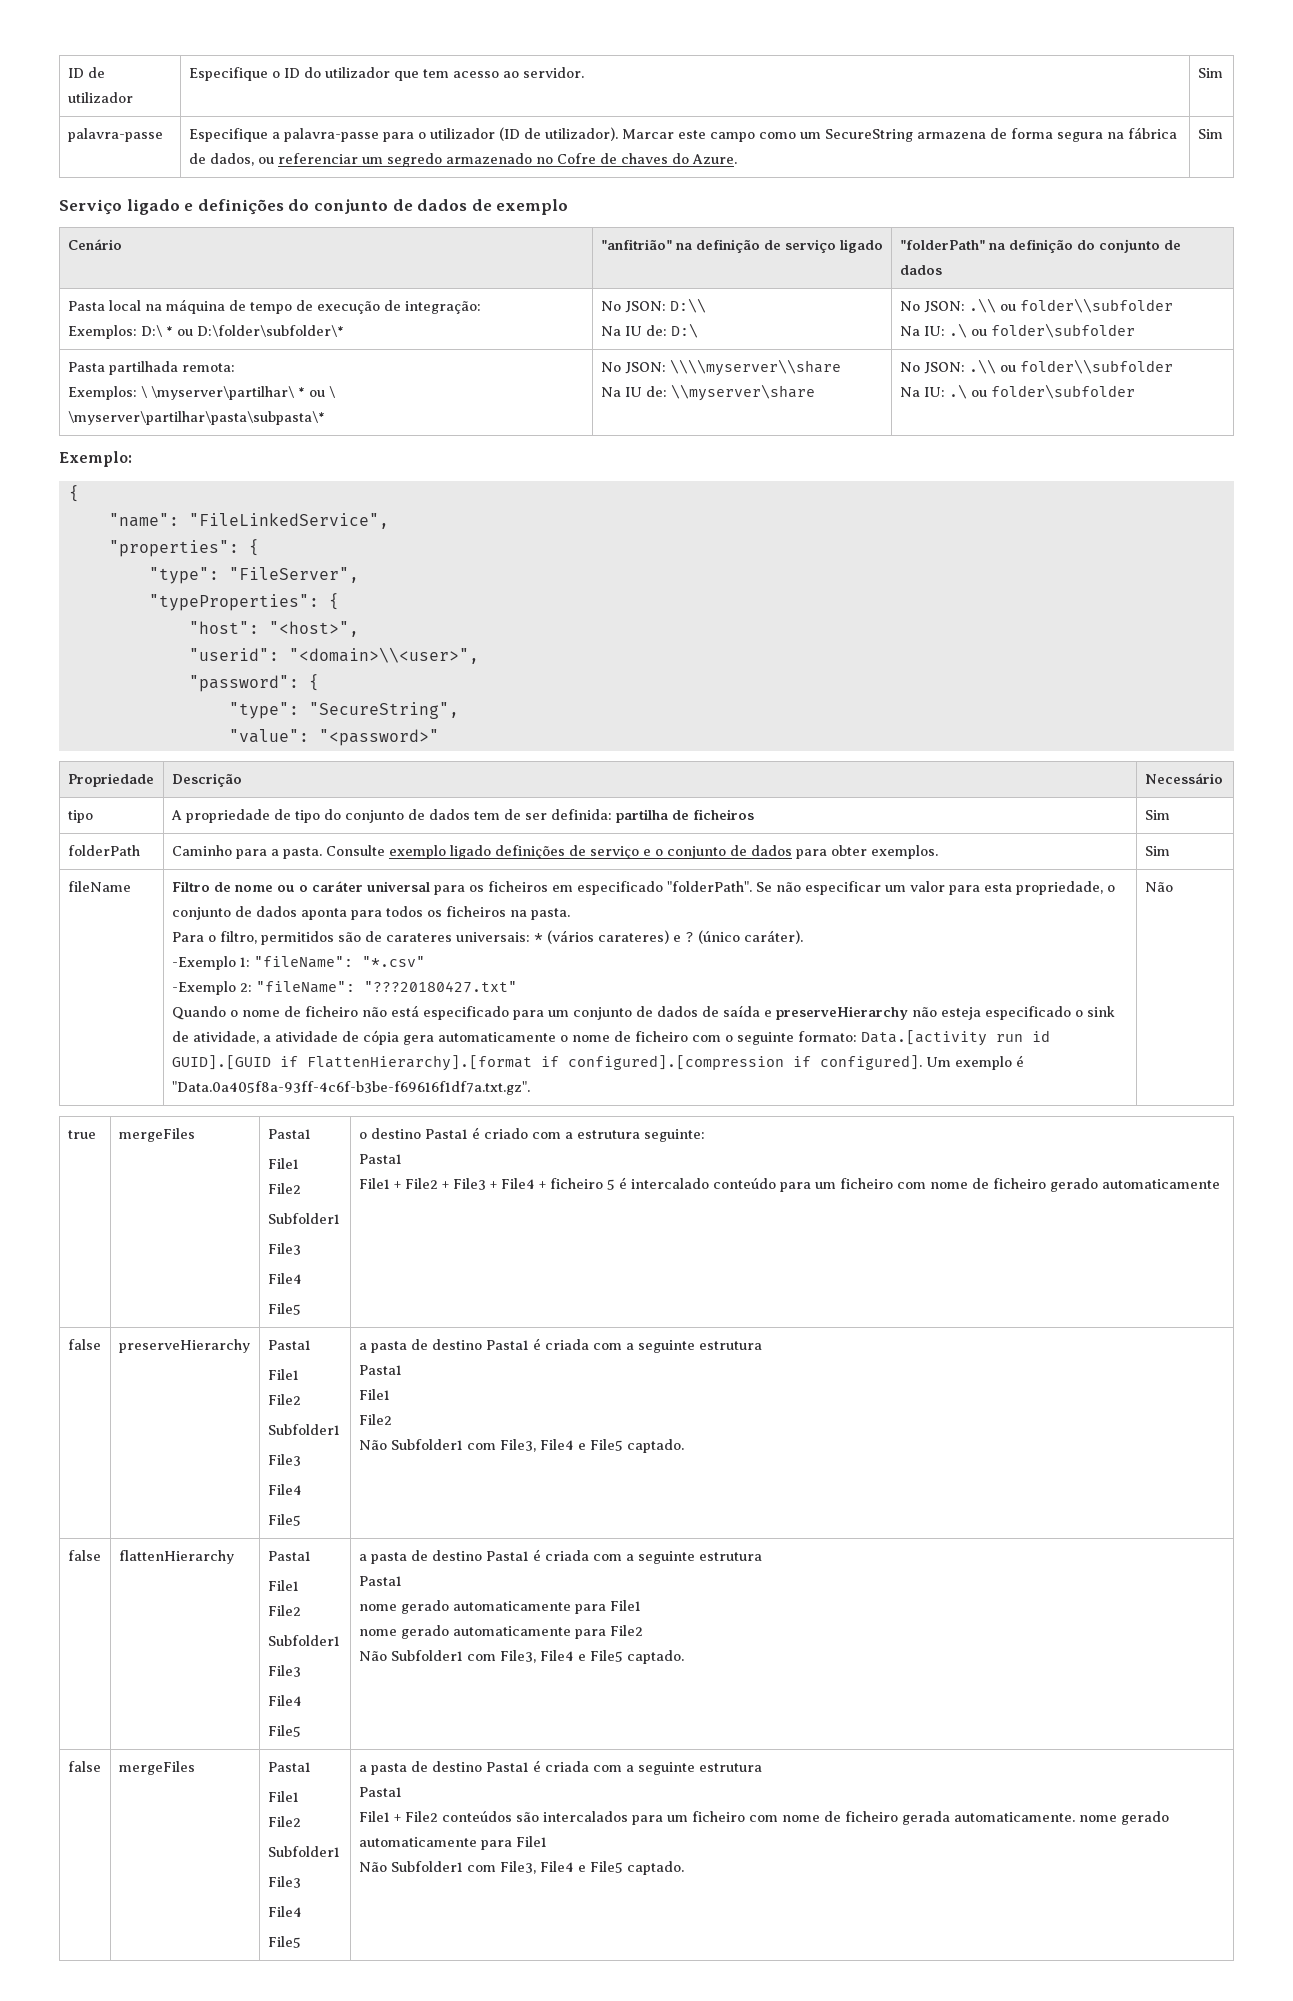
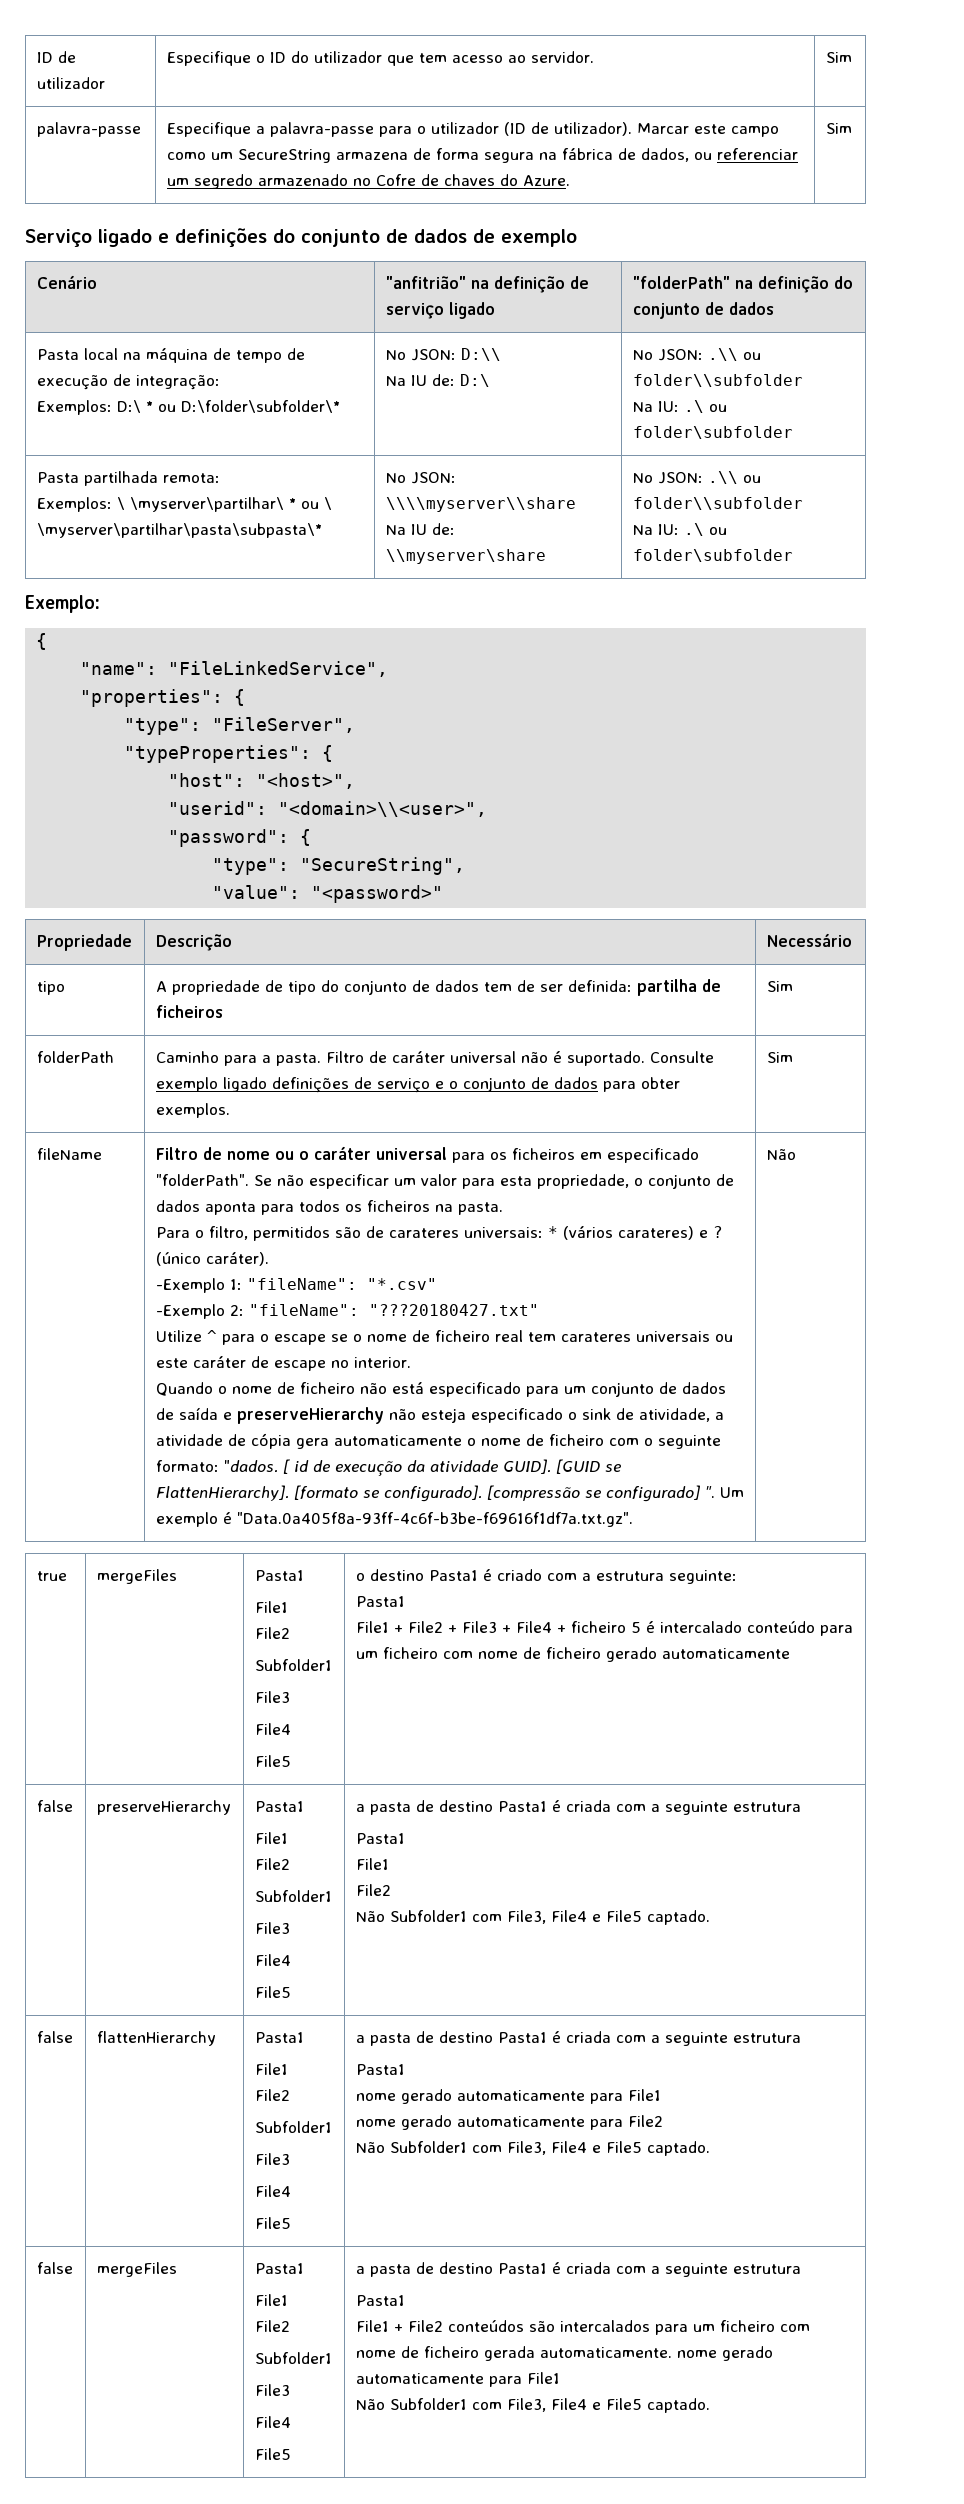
(322, 853) none -> [325,1051,645,1066] Filtro de caráter universal não é suportado.
(517, 987) none -> [155,1330,733,1345] [155,1356,411,1371] // Utilize ^ para o escape se o nome de ficheiro real tem carateres universais ou este caráter de escape no interior.
[860,1030,1050,1046] [171,1055,922,1071] Data.[activity run id GUID].[GUID if FlattenHierarchy].[format if configured].[compression if configured]. -> [223,1459,621,1476] [155,1485,715,1502] "dados. [ id de execução da atividade GUID]. [GUID se FlattenHierarchy]. [formato se configurado]. [compressão se configurado] ".

